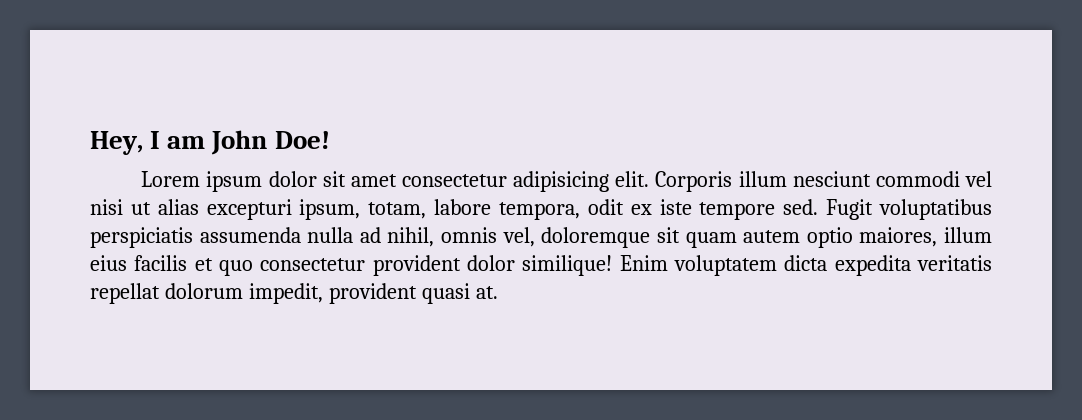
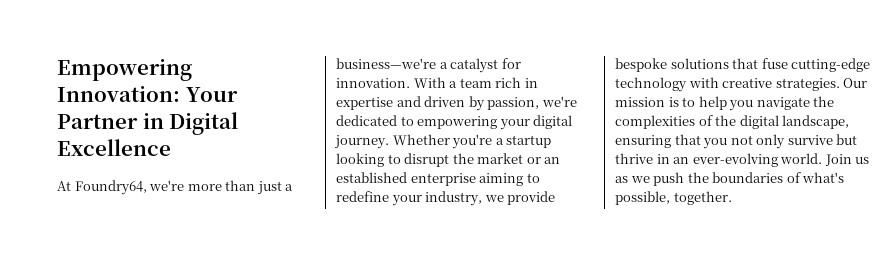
[90,130,330,155] [141,171,993,192] [90,199,993,220] [90,227,993,248] [90,255,993,276] [90,283,498,304] Hey, I am John Doe! // Lorem ipsum dolor sit amet consectetur adipisicing elit. Corporis illum nesciunt commodi vel nisi ut alias excepturi ipsum, totam, labore tempora, odit ex iste tempore sed. Fugit voluptatibus perspiciatis assumenda nulla ad nihil, omnis vel, doloremque sit quam autem optio maiores, illum eius facilis et quo consectetur provident dolor similique! Enim voluptatem dicta expedita veritatis repellat dolorum impedit, provident quasi at. -> [57,59,192,81] [57,86,238,102] [57,112,239,135] [57,139,171,156] [57,180,294,195] [336,58,521,73] [336,77,538,88] [336,96,577,111] [336,115,573,130] [334,134,552,149] [336,153,561,167] [336,172,540,186] [336,191,556,206] [615,58,871,72] [615,77,868,92] [615,96,835,111] [615,115,850,129] [615,134,858,149] [615,153,870,167] [615,172,845,186] [615,191,732,205] Empowering Innovation: Your Partner in Digital Excellence // At Foundry64, we're more than just a business—we're a catalyst for innovation. With a team rich in expertise and driven by passion, we're dedicated to empowering your digital journey. Whether you're a startup looking to disrupt the market or an established enterprise aiming to redefine your industry, we provide bespoke solutions that fuse cutting-edge technology with creative strategies. Our mission is to help you navigate the complexities of the digital landscape, ensuring that you not only survive but thrive in an ever-evolving world. Join us as we push the boundaries of what's possible, together.

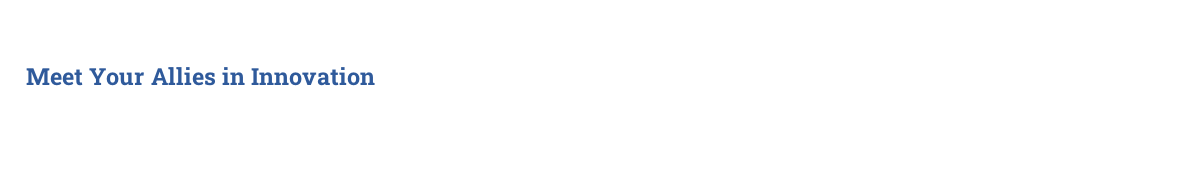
[57,59,192,81] [57,86,238,102] [57,112,239,135] [57,139,171,156] [57,180,294,195] [336,58,521,73] [336,77,538,88] [336,96,577,111] [336,115,573,130] [334,134,552,149] [336,153,561,167] [336,172,540,186] [336,191,556,206] [615,58,871,72] [615,77,868,92] [615,96,835,111] [615,115,850,129] [615,134,858,149] [615,153,870,167] [615,172,845,186] [615,191,732,205] Empowering Innovation: Your Partner in Digital Excellence // At Foundry64, we're more than just a business—we're a catalyst for innovation. With a team rich in expertise and driven by passion, we're dedicated to empowering your digital journey. Whether you're a startup looking to disrupt the market or an established enterprise aiming to redefine your industry, we provide bespoke solutions that fuse cutting-edge technology with creative strategies. Our mission is to help you navigate the complexities of the digital landscape, ensuring that you not only survive but thrive in an ever-evolving world. Join us as we push the boundaries of what's possible, together. -> [26,67,376,86] Meet Your Allies in Innovation

